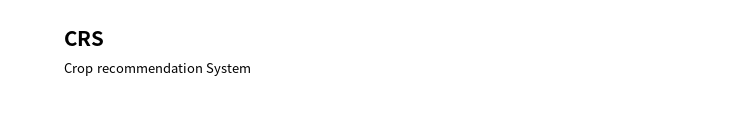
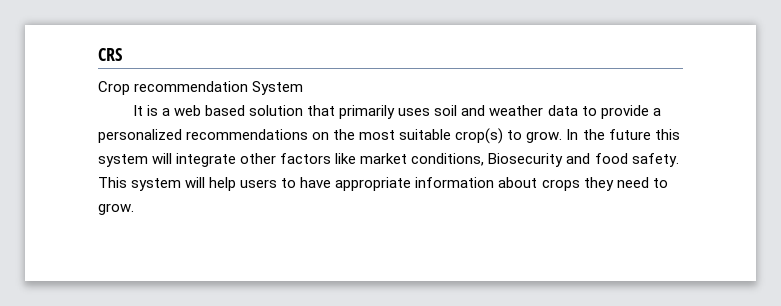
(252, 69) none -> [132,105,661,119] [98,128,680,144] [98,153,679,167] [98,177,668,191] [98,203,134,215] // It is a web based solution that primarily uses soil and weather data to provide a personalized recommendations on the most suitable crop(s) to grow. In the future this system will integrate other factors like market conditions, Biosecurity and food safety. This system will help users to have appropriate information about crops they need to grow.

